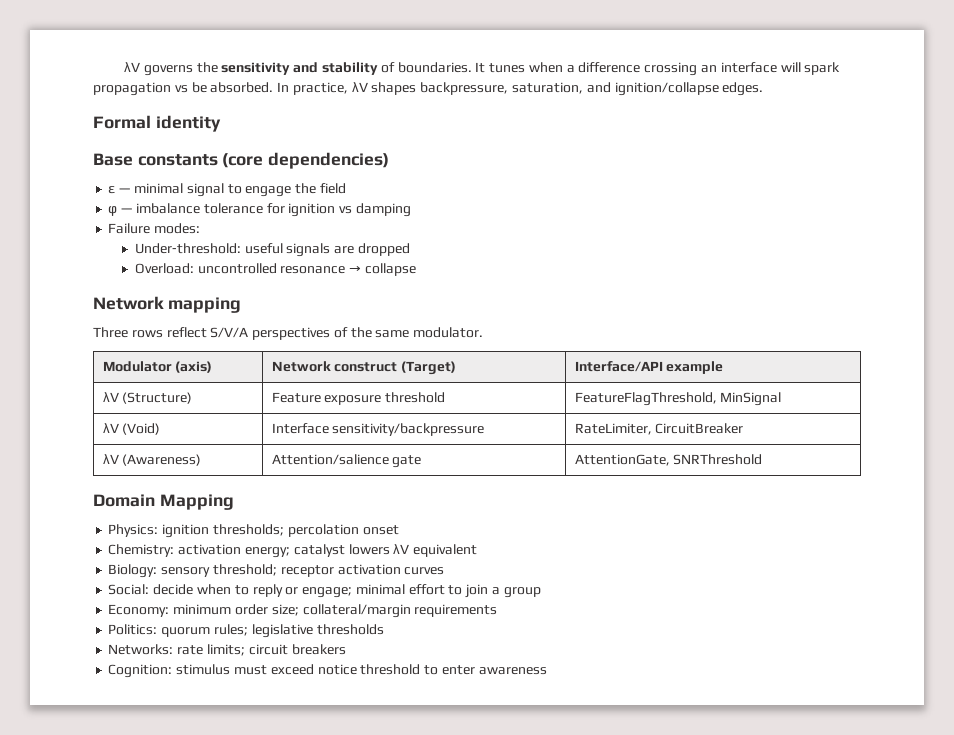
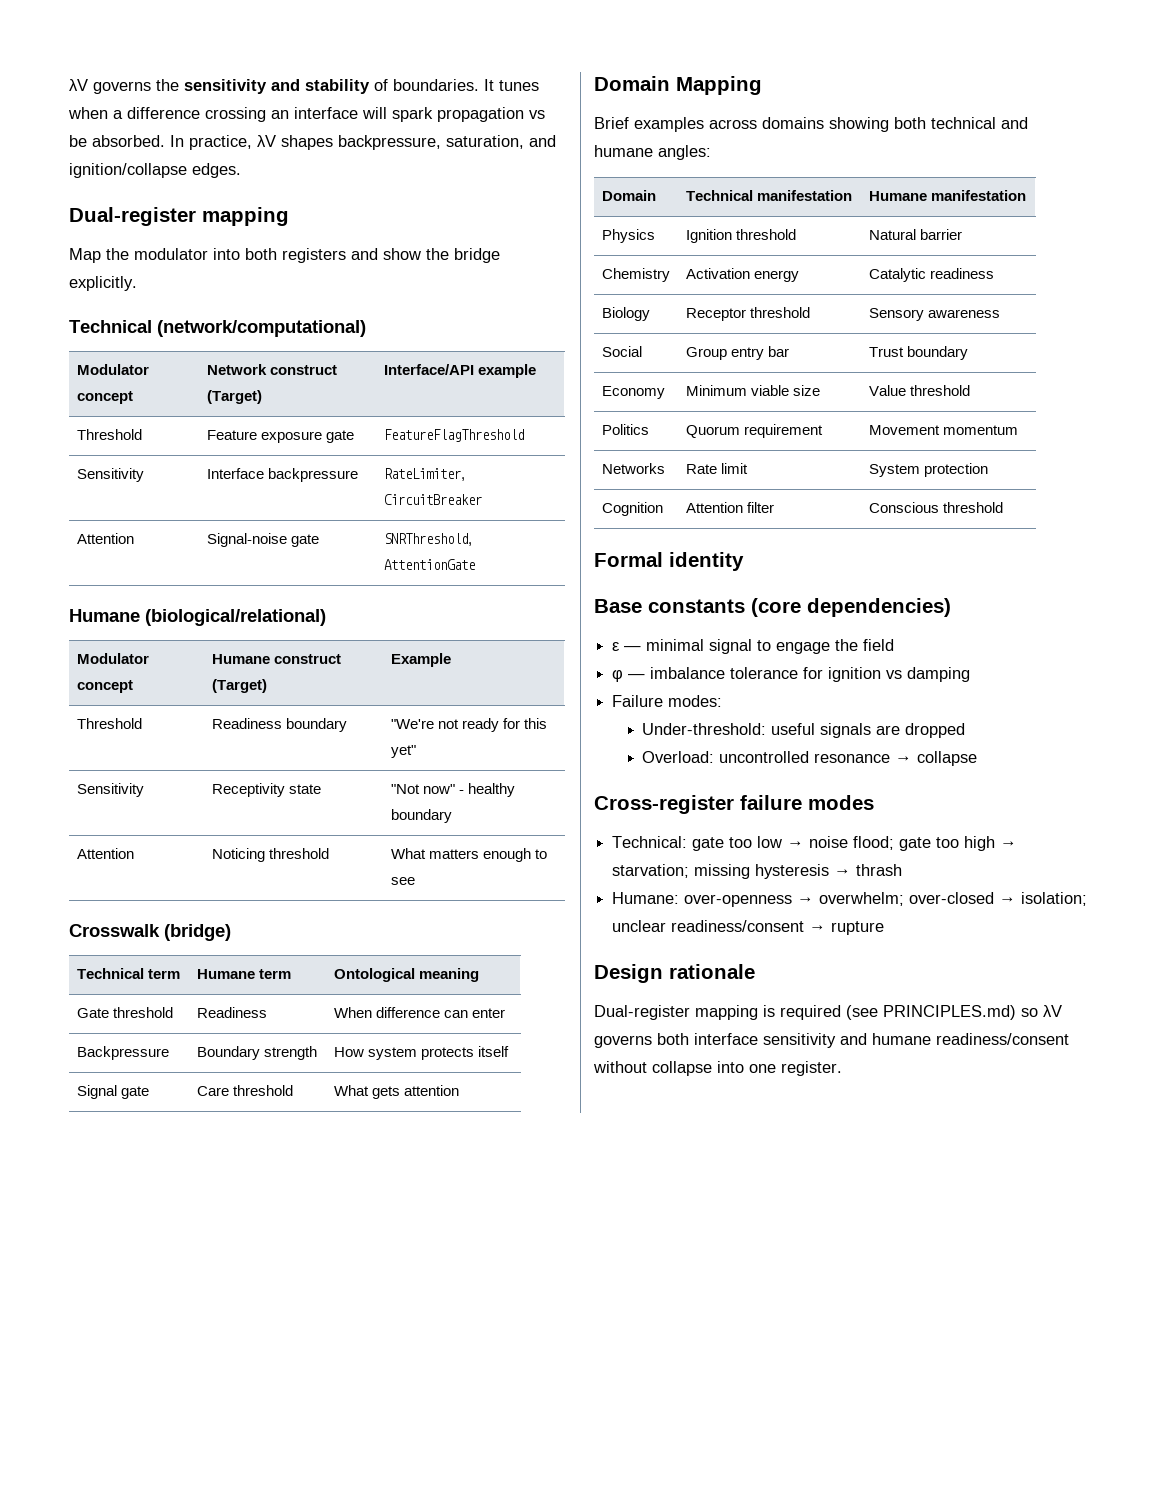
(764, 89) none -> [69,207,289,226] [69,248,500,263] [69,276,137,291] [69,320,366,337] [76,364,149,375] [76,391,133,404] [206,364,337,375] [206,390,262,404] [383,364,536,378] [76,429,142,440] [206,430,354,443] [383,429,524,442] [76,468,144,482] [206,468,358,482] [383,468,465,481] [383,494,482,505] [76,533,134,544] [206,533,319,547] [383,533,472,546] [383,559,475,570] [69,609,326,626] [76,653,149,664] [76,680,133,693] [211,654,341,664] [211,679,267,693] [390,653,451,667] [76,718,142,729] [211,718,347,732] [390,718,547,732] [390,745,416,758] [76,783,144,797] [211,783,321,797] [390,783,515,797] [390,809,452,823] [76,848,134,859] [211,848,329,862] [390,848,547,862] [390,877,415,885] [69,924,231,941] [76,968,180,979] [196,969,291,979] [333,968,479,982] [76,1007,173,1018] [196,1007,267,1018] [333,1007,505,1018] [76,1046,169,1060] [196,1046,317,1060] [333,1046,509,1060] [76,1085,149,1099] [196,1085,293,1096] [333,1085,459,1099] [594,76,762,95] [594,117,1028,132] [594,145,711,160] [601,190,656,201] [685,190,852,201] [868,190,1026,201] [601,229,655,243] [685,229,796,243] [868,229,962,240] [601,268,670,282] [685,268,799,282] [868,268,994,282] [601,307,650,321] [685,307,810,321] [868,308,1000,321] [601,346,642,357] [685,346,789,360] [868,346,968,360] [601,386,665,399] [685,385,820,396] [868,385,970,396] [601,424,649,435] [685,424,823,438] [868,425,1018,435] [601,463,665,474] [685,463,748,474] [868,463,988,477] [601,502,663,516] [685,502,774,513] [868,502,1003,513] // Dual‑register mapping // Map the modulator into both registers and show the bridge explicitly. // Technical (network/computational) // Modulator concept | Network construct (Target) | Interface/API example // Threshold | Feature exposure gate | FeatureFlagThreshold // Sensitivity | Interface backpressure | RateLimiter, CircuitBreaker // Attention | Signal-noise gate | SNRThreshold, AttentionGate // Humane (biological/relational) // Modulator concept | Humane construct (Target) | Example // Threshold | Readiness boundary | "We're not ready for this yet" // Sensitivity | Receptivity state | "Not now" - healthy boundary // Attention | Noticing threshold | What matters enough to see // Crosswalk (bridge) // Technical term | Humane term | Ontological meaning // Gate threshold | Readiness | When difference can enter // Backpressure | Boundary strength | How system protects itself // Signal gate | Care threshold | What gets attention // Domain Mapping // Brief examples across domains showing both technical and humane angles: // Domain | Technical manifestation | Humane manifestation // Physics | Ignition threshold | Natural barrier // Chemistry | Activation energy | Catalytic readiness // Biology | Receptor threshold | Sensory awareness // Social | Group entry bar | Trust boundary // Economy | Minimum viable size | Value threshold // Politics | Quorum requirement | Movement momentum // Networks | Rate limit | System protection // Cognition | Attention filter | Conscious threshold
[93,296,241,313] [93,327,484,340] [102,361,213,373] [271,361,457,375] [574,361,724,374] [102,392,193,404] [271,392,446,405] [574,392,782,406] [102,423,161,435] [271,423,485,436] [574,423,744,435] [102,454,202,466] [271,454,422,468] [574,454,763,466] [93,494,234,510] [108,524,399,538] [108,544,478,558] [108,564,445,578] [108,584,541,598] [108,604,498,618] [108,624,384,638] [108,644,346,656] [108,664,547,678] Network mapping // Three rows reflect S/V/A perspectives of the same modulator. // Modulator (axis) | Network construct (Target) | Interface/API example // λV (Structure) | Feature exposure threshold | FeatureFlagThreshold, MinSignal // λV (Void) | Interface sensitivity/backpressure | RateLimiter, CircuitBreaker // λV (Awareness) | Attention/salience gate | AttentionGate, SNRThreshold // Domain Mapping // Physics: ignition thresholds; percolation onset // Chemistry: activation energy; catalyst lowers λV equivalent // Biology: sensory threshold; receptor activation curves // Social: decide when to reply or engage; minimal effort to join a group // Economy: minimum order size; collateral/margin requirements // Politics: quorum rules; legislative thresholds // Networks: rate limits; circuit breakers // Cognition: stimulus must exceed notice threshold to enter awareness -> [594,795,874,814] [612,836,1018,851] [612,864,903,879] [612,892,1088,907] [612,920,885,935] [594,964,755,983] [594,1005,1062,1020] [594,1033,1069,1048] [593,1061,842,1076] Cross‑register failure modes // Technical: gate too low → noise flood; gate too high → starvation; missing hysteresis → thrash // Humane: over‑openness → overwhelm; over‑closed → isolation; unclear readiness/consent → rupture // Design rationale // Dual‑register mapping is required (see PRINCIPLES.md) so λV governs both interface sensitivity and humane readiness/consent without collapse into one register.

